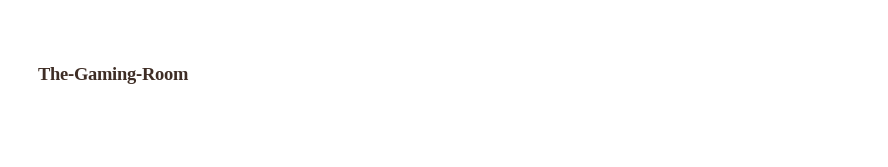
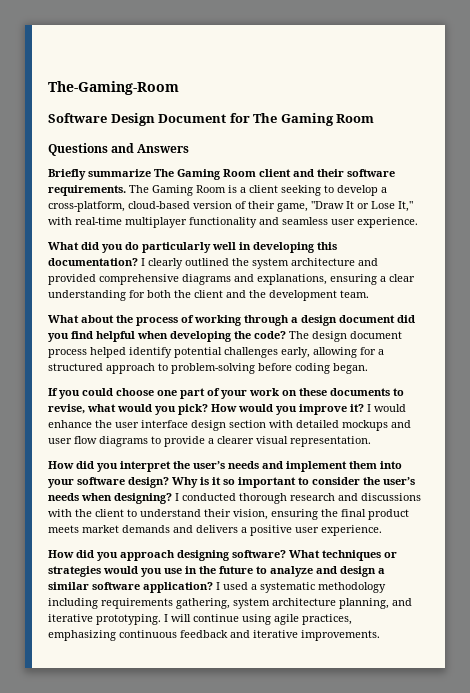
(189, 75) none -> [48,113,375,126] [48,143,190,156] [48,169,395,180] [48,185,387,196] [48,201,413,212] [48,217,418,228] [48,242,337,253] [48,258,378,269] [48,274,415,285] [48,290,369,301] [48,315,415,326] [48,331,402,342] [48,347,384,358] [48,363,368,374] [48,388,404,399] [48,404,406,415] [48,420,411,431] [48,436,371,447] [48,461,402,472] [48,477,415,488] [48,493,421,504] [48,509,409,520] [48,525,382,536] [48,550,397,561] [48,566,385,577] [48,582,386,593] [48,598,412,609] [48,614,352,625] [48,630,380,641] // Software Design Document for The Gaming Room // Questions and Answers // Briefly summarize The Gaming Room client and their software requirements. The Gaming Room is a client seeking to develop a cross-platform, cloud-based version of their game, "Draw It or Lose It," with real-time multiplayer functionality and seamless user experience. // What did you do particularly well in developing this documentation? I clearly outlined the system architecture and provided comprehensive diagrams and explanations, ensuring a clear understanding for both the client and the development team. // What about the process of working through a design document did you find helpful when developing the code? The design document process helped identify potential challenges early, allowing for a structured approach to problem-solving before coding began. // If you could choose one part of your work on these documents to revise, what would you pick? How would you improve it? I would enhance the user interface design section with detailed mockups and user flow diagrams to provide a clearer visual representation. // How did you interpret the user’s needs and implement them into your software design? Why is it so important to consider the user’s needs when designing? I conducted thorough research and discussions with the client to understand their vision, ensuring the final product meets market demands and delivers a positive user experience. // How did you approach designing software? What techniques or strategies would you use in the future to analyze and design a similar software application? I used a systematic methodology including requirements gathering, system architecture planning, and iterative prototyping. I will continue using agile practices, emphasizing continuous feedback and iterative improvements.

